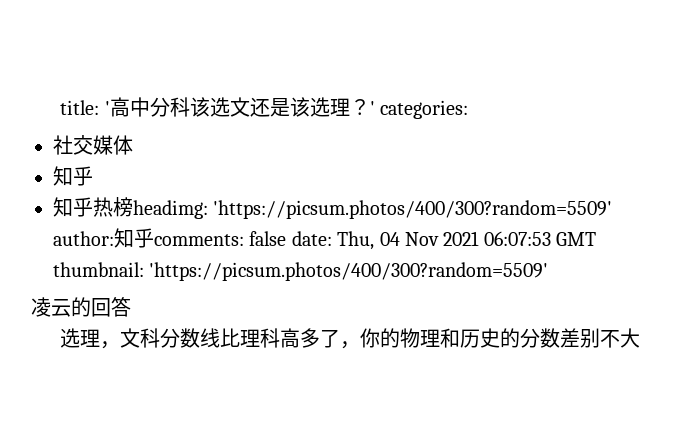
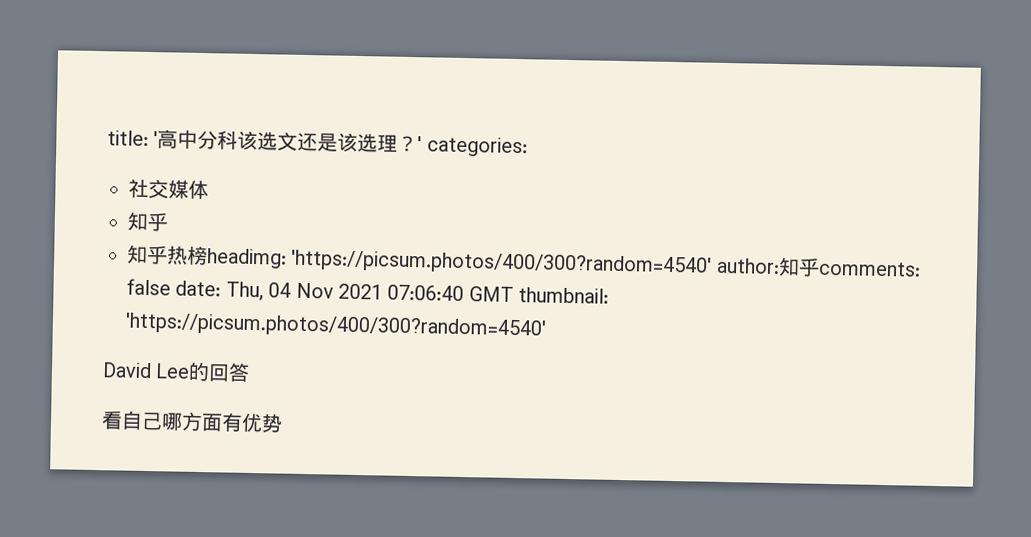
[213,200,613,219] 'https://picsum.photos/400/300?random=5509' -> [290,249,713,277] 'https://picsum.photos/400/300?random=4540'
[483,231,551,246] 06:07:53 -> [387,284,465,302] 07:06:40
[149,262,549,281] [31,297,71,317] 'https://picsum.photos/400/300?random=5509' // 凌云 -> [125,312,547,340] [102,362,191,379] 'https://picsum.photos/400/300?random=4540' // David Lee
[60,328,641,349] 选理，文科分数线比理科高多了，你的物理和历史的分数差别不大 -> [101,410,283,433] 看自己哪方面有优势

